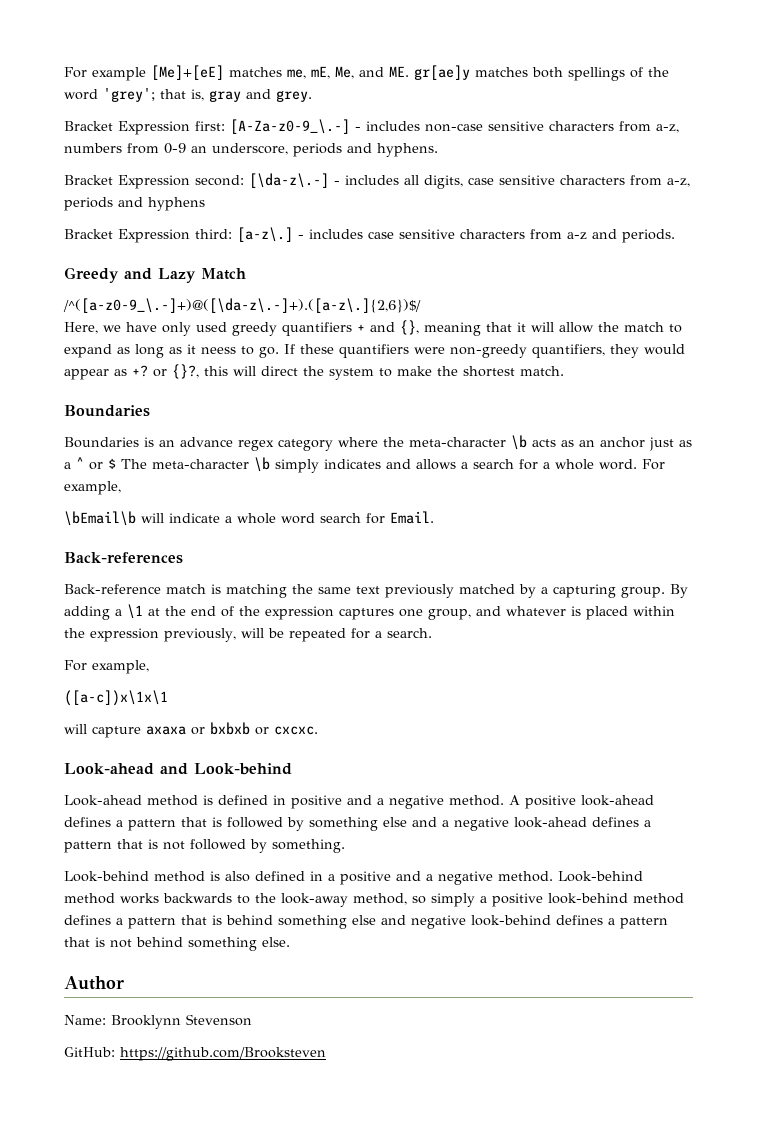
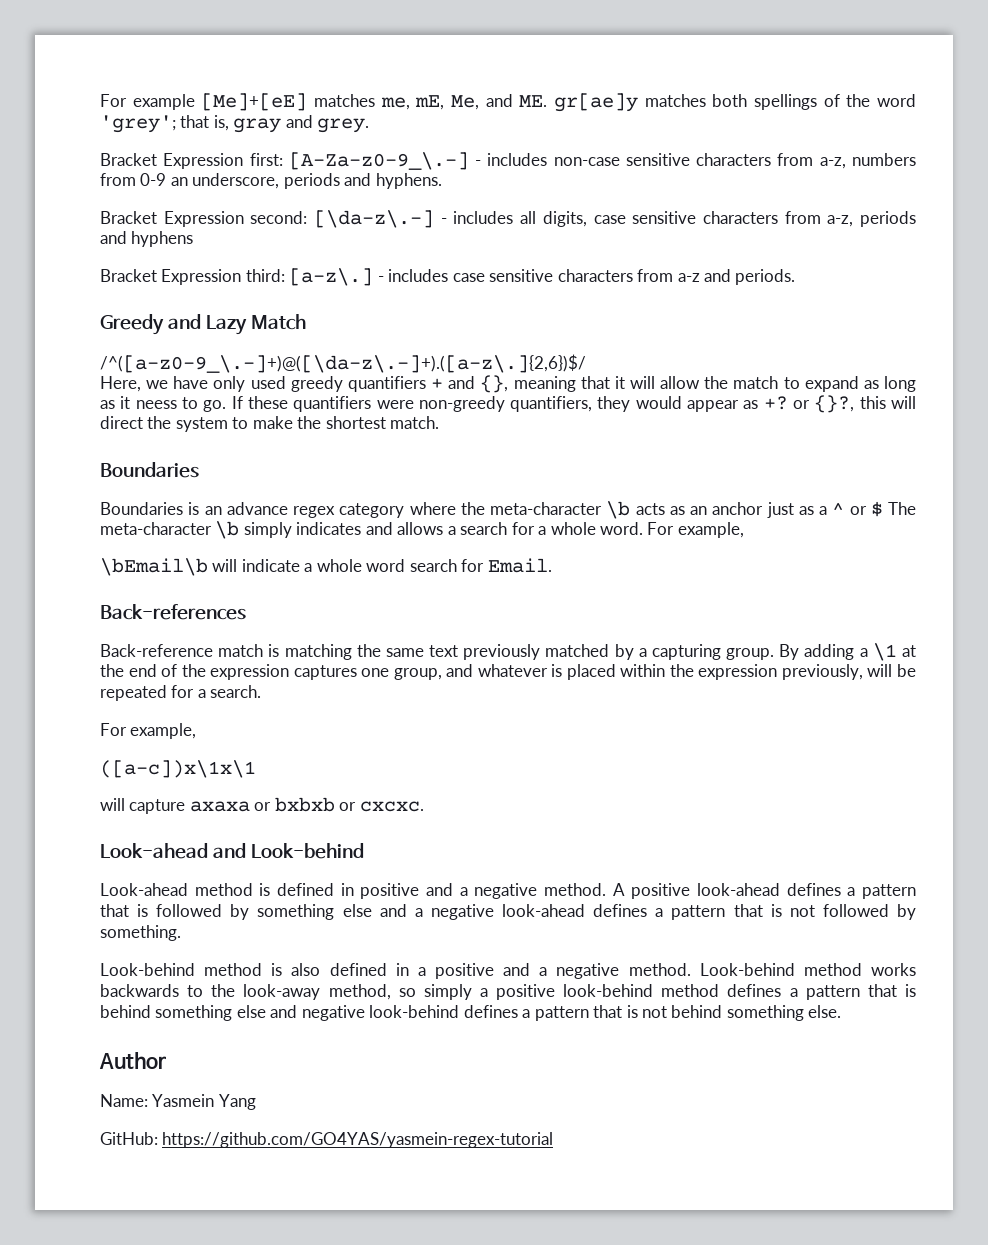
[111,1014,252,1029] Brooklynn Stevenson -> [152,1094,256,1110] Yasmein Yang
[120,1047,326,1061] https://github.com/Brooksteven -> [162,1132,554,1148] https://github.com/GO4YAS/yasmein-regex-tutorial

